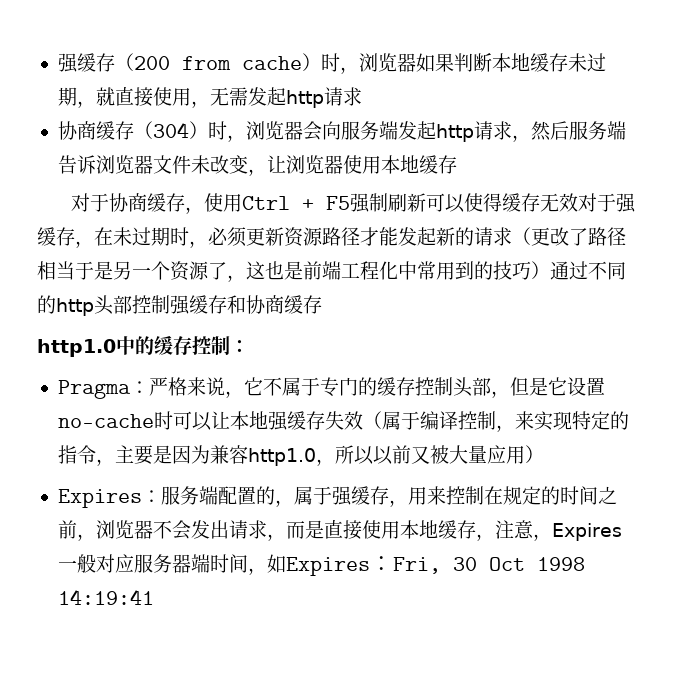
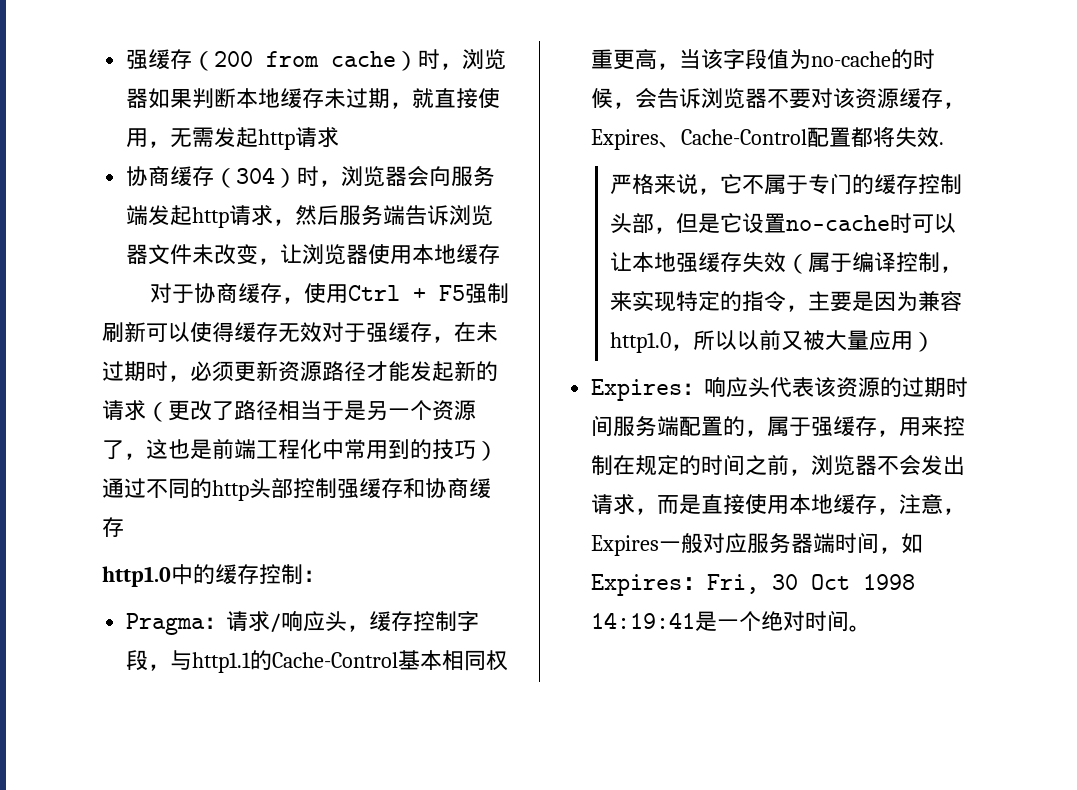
(149, 387) none -> [226,610,480,633] [126,650,509,673] [591,49,936,70] [591,88,966,109] [591,126,945,150] 请求/响应头，缓存控制字段，与http1.1的Cache-Control基本相同权重更高，当该字段值为no-cache的时候，会告诉浏览器不要对该资源缓存，Expires、Cache-Control配置都将失效. //
(161, 496) none -> [704,376,969,398] [591,415,614,437] 响应头代表该资源的过期时间
(154, 597) none -> [695,610,872,632] 是一个绝对时间。

